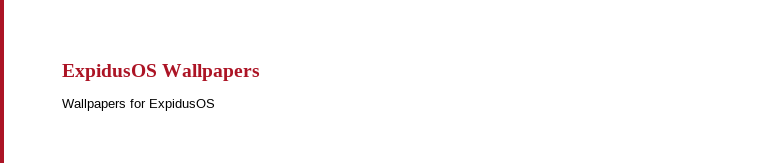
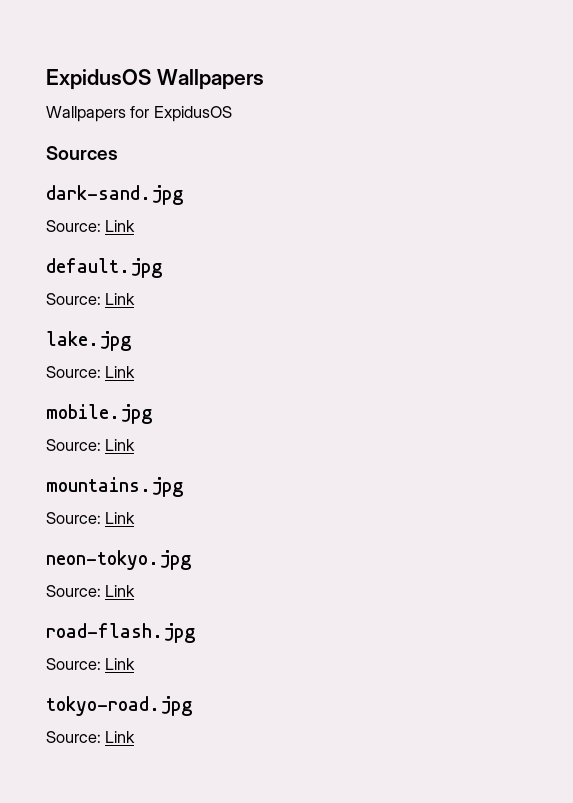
(215, 105) none -> [46,146,118,160] [46,185,183,205] [46,220,136,232] [46,258,162,278] [46,293,136,305] [46,331,131,351] [46,366,136,378] [46,404,152,424] [46,439,136,451] [46,477,183,497] [46,512,136,524] [46,550,191,570] [46,585,136,597] [46,623,195,643] [46,658,136,670] [46,696,192,716] [46,731,136,743] // Sources // dark-sand.jpg // Source: Link // default.jpg // Source: Link // lake.jpg // Source: Link // mobile.jpg // Source: Link // mountains.jpg // Source: Link // neon-tokyo.jpg // Source: Link // road-flash.jpg // Source: Link // tokyo-road.jpg // Source: Link

